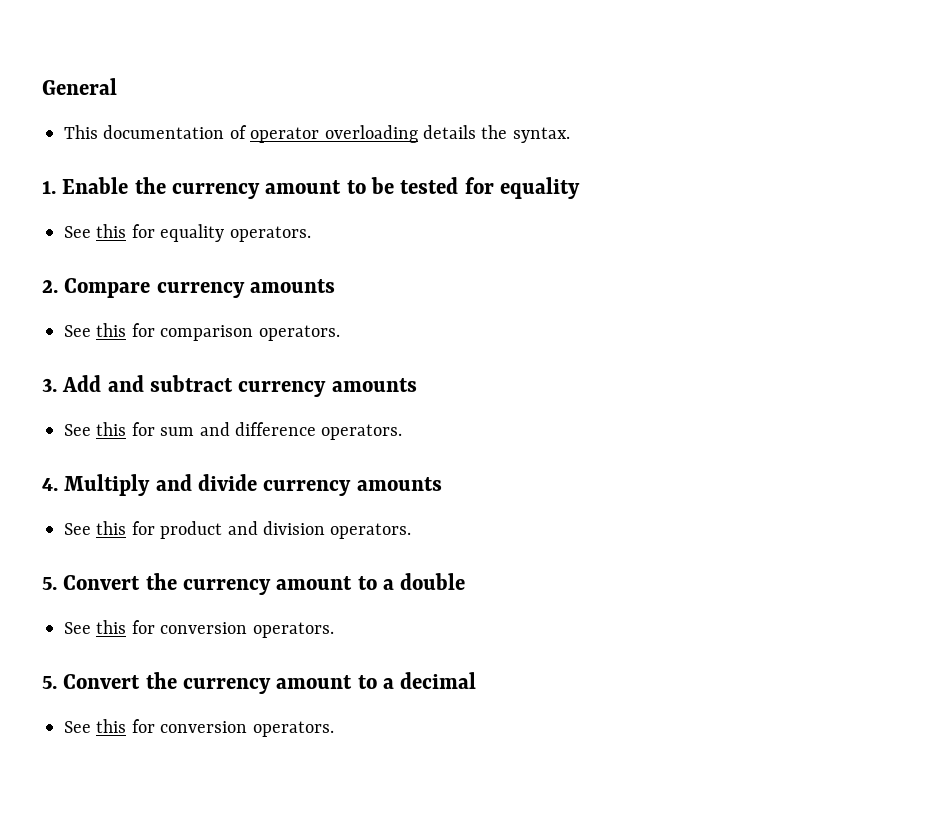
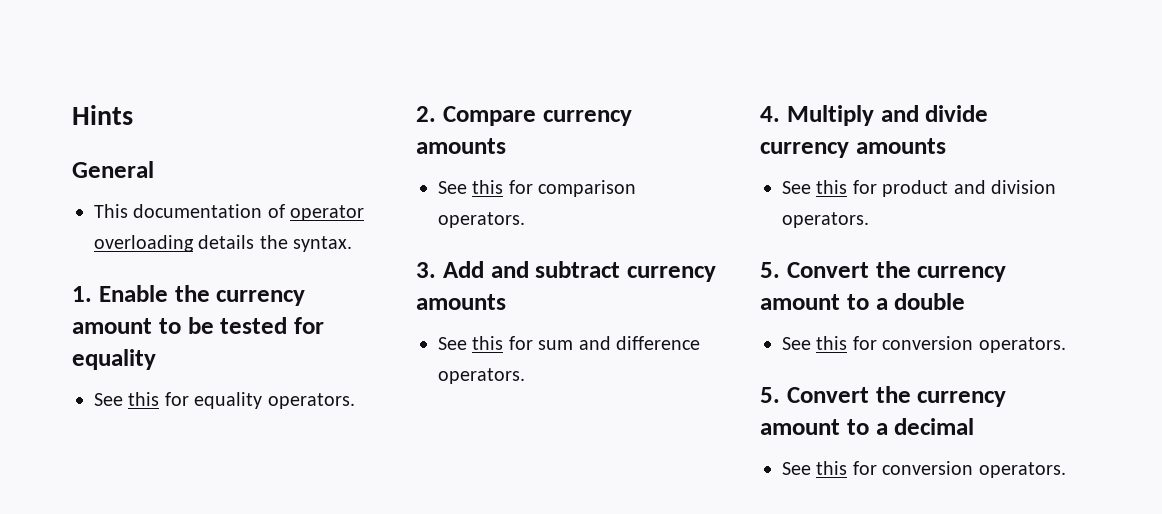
(42, 86) none -> [72,105,133,125] Hints //

